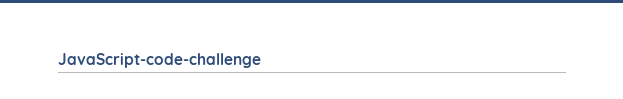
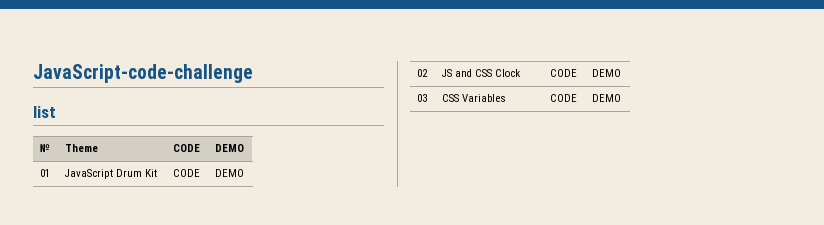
(261, 60) none -> [33,106,56,118] [40,144,51,152] [65,144,99,152] [173,144,201,152] [215,144,245,152] [40,169,51,177] [65,169,158,179] [173,169,201,177] [215,169,245,177] [417,69,429,77] [442,69,522,77] [550,69,578,77] [592,69,622,77] [417,94,428,102] [442,94,507,102] [550,94,578,102] [592,94,622,102] // list // № | Theme | CODE | DEMO // 01 | JavaScript Drum Kit | CODE | DEMO // 02 | JS and CSS Clock | CODE | DEMO // 03 | CSS Variables | CODE | DEMO

